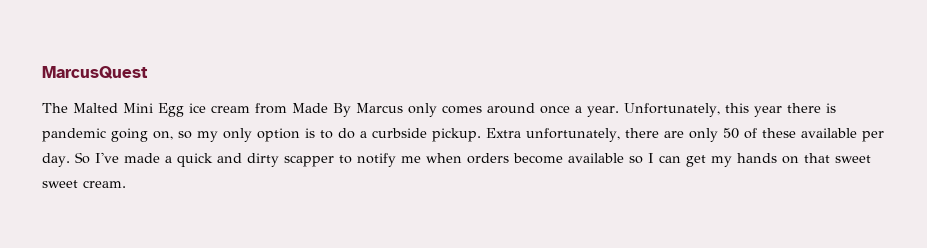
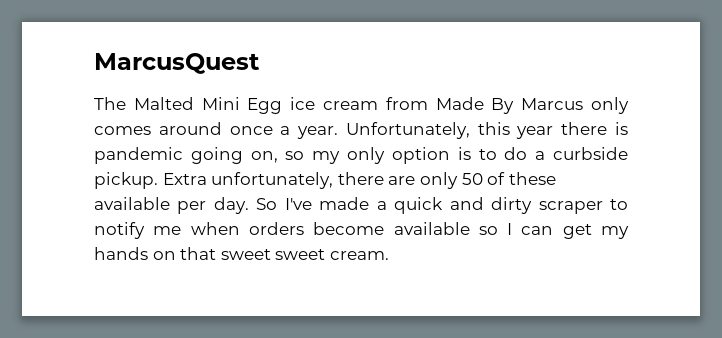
[283,155,334,167] scapper -> [538,201,603,214] scraper

